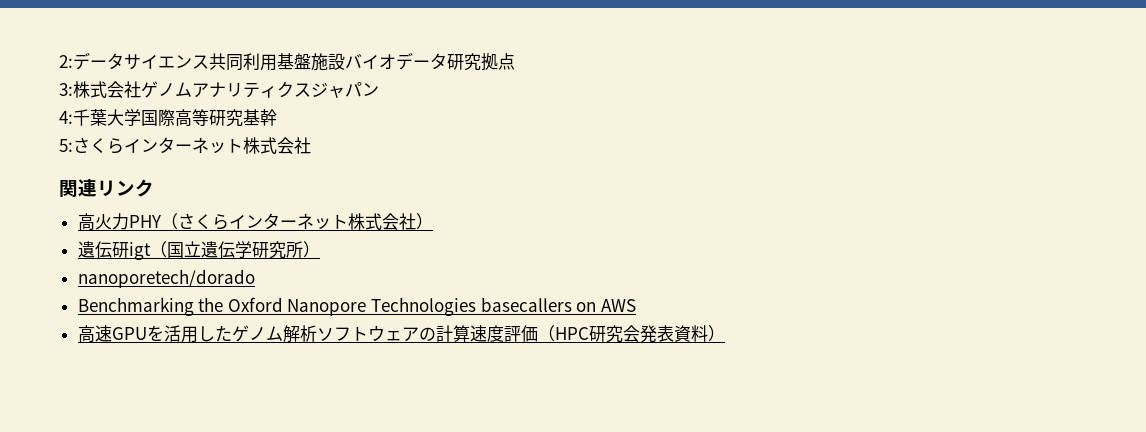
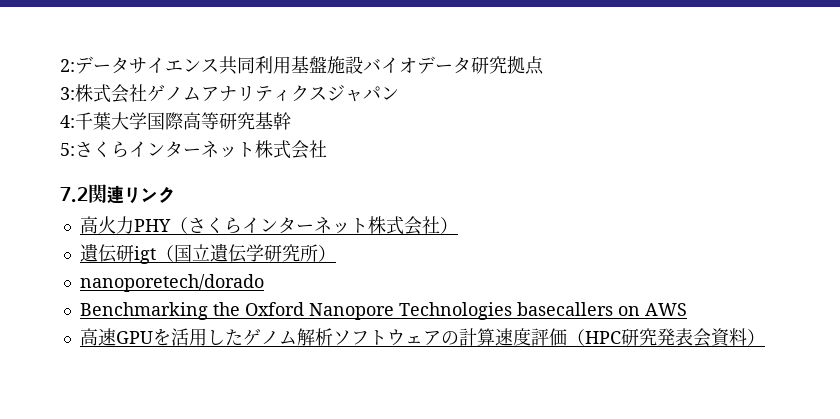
(311, 145) none -> [60,187,88,203] 7.2
[622,325,674,343] 会発表 -> [656,328,711,347] 発表会

